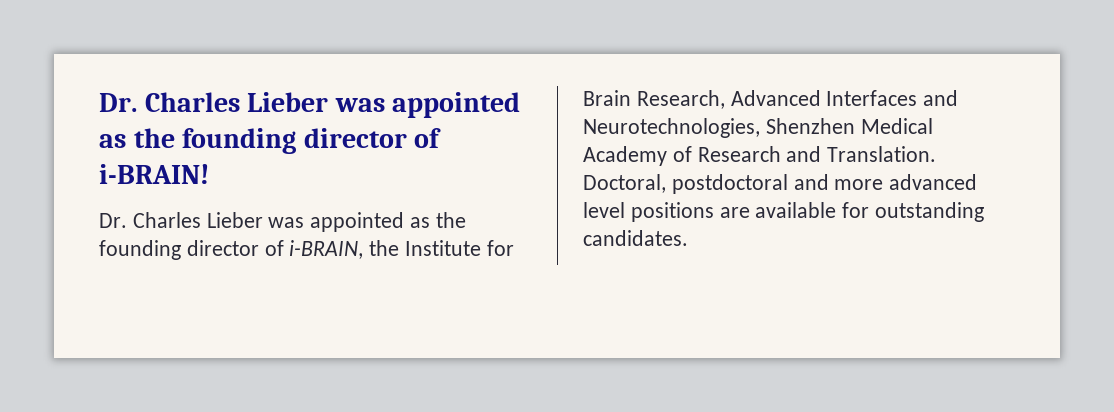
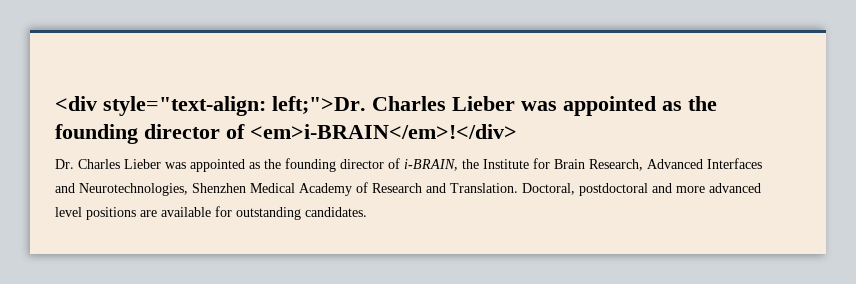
[99,92,521,118] [99,128,442,154] [99,164,209,184] Dr. Charles Lieber was appointed as the founding director of i-BRAIN! -> [55,96,717,116] [55,124,517,144] <div style="text-align: left;">Dr. Charles Lieber was appointed as the founding director of <em>i-BRAIN</em>!</div>

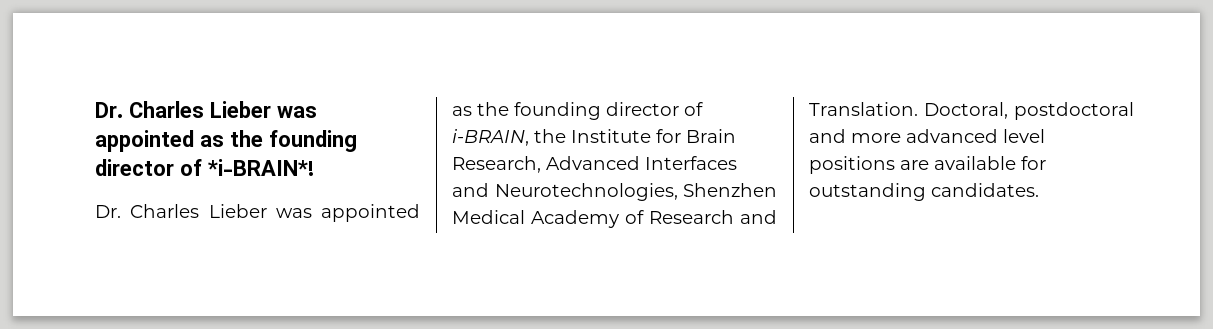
[55,96,717,116] [55,124,517,144] <div style="text-align: left;">Dr. Charles Lieber was appointed as the founding director of <em>i-BRAIN</em>!</div> -> [95,101,317,118] [95,130,357,152] [95,159,314,176] Dr. Charles Lieber was appointed as the founding director of *i-BRAIN*!

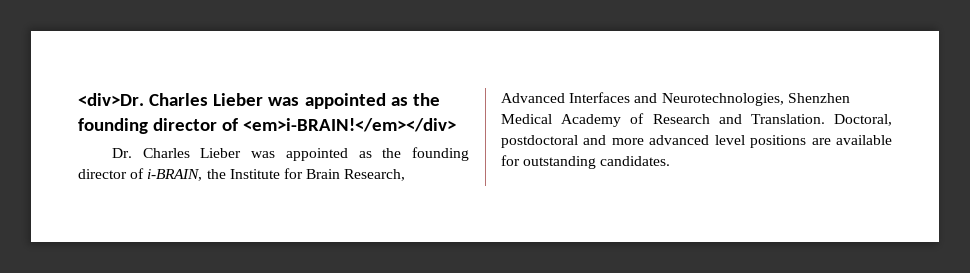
[95,101,317,118] [95,130,357,152] [95,159,314,176] Dr. Charles Lieber was appointed as the founding director of *i-BRAIN*! -> [78,93,440,109] [78,118,457,134] <div>Dr. Charles Lieber was appointed as the founding director of <em>i-BRAIN!</em></div>

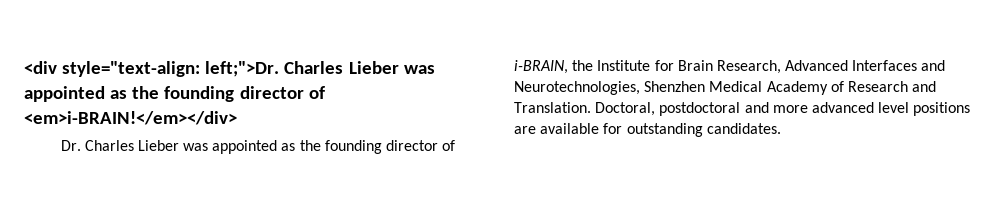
[78,93,144,106] <div>Dr. -> [24,61,280,77] <div style="text-align: left;">Dr.

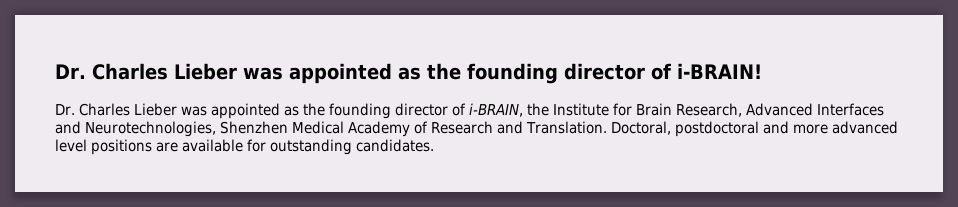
[24,61,435,77] [24,86,325,102] [24,111,237,125] <div style="text-align: left;">Dr. Charles Lieber was appointed as the founding director of <em>i-BRAIN!</em></div> -> [55,63,762,84] Dr. Charles Lieber was appointed as the founding director of i-BRAIN!

